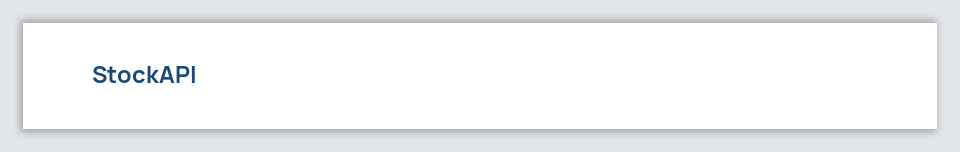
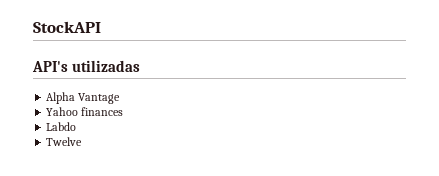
(197, 74) none -> [32,60,141,72] [46,92,121,104] [46,107,124,116] [46,122,77,131] [46,137,83,146] // API's utilizadas // Alpha Vantage // Yahoo finances // Labdo // Twelve

